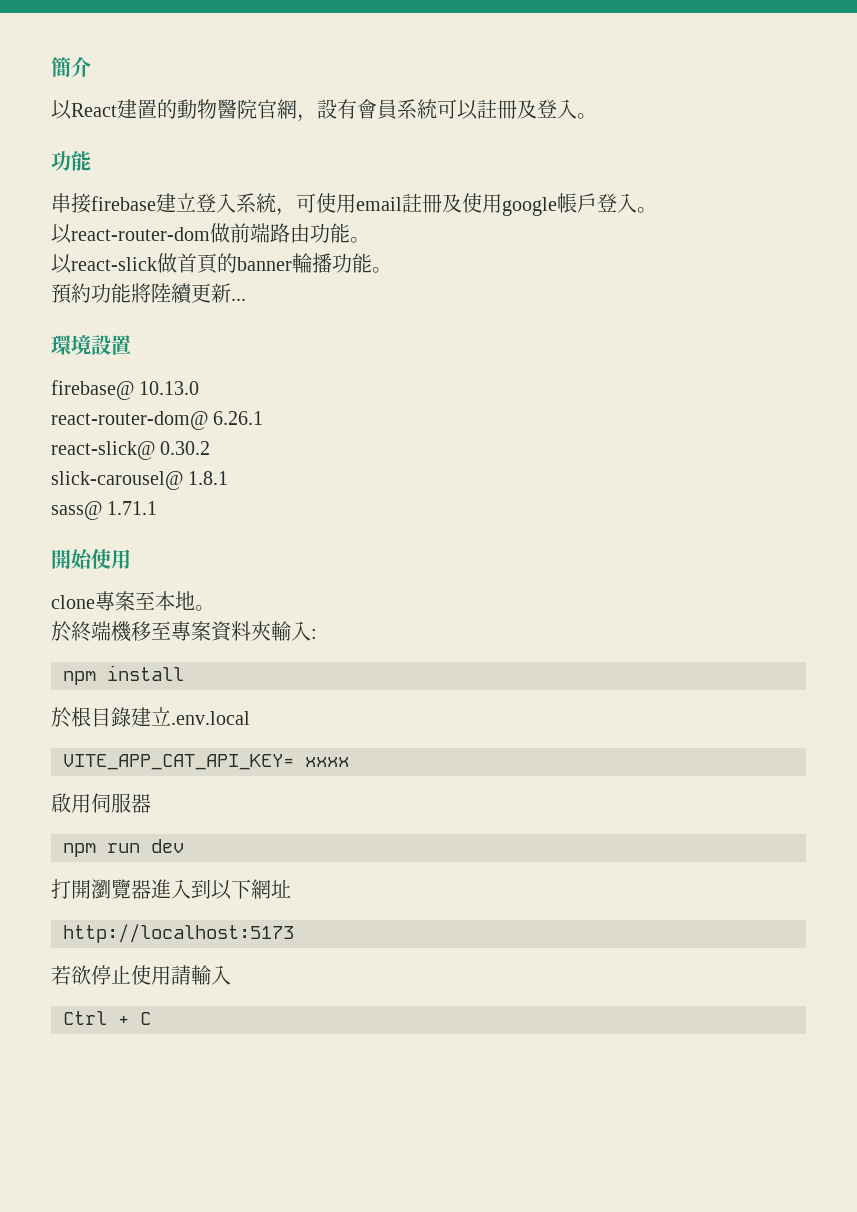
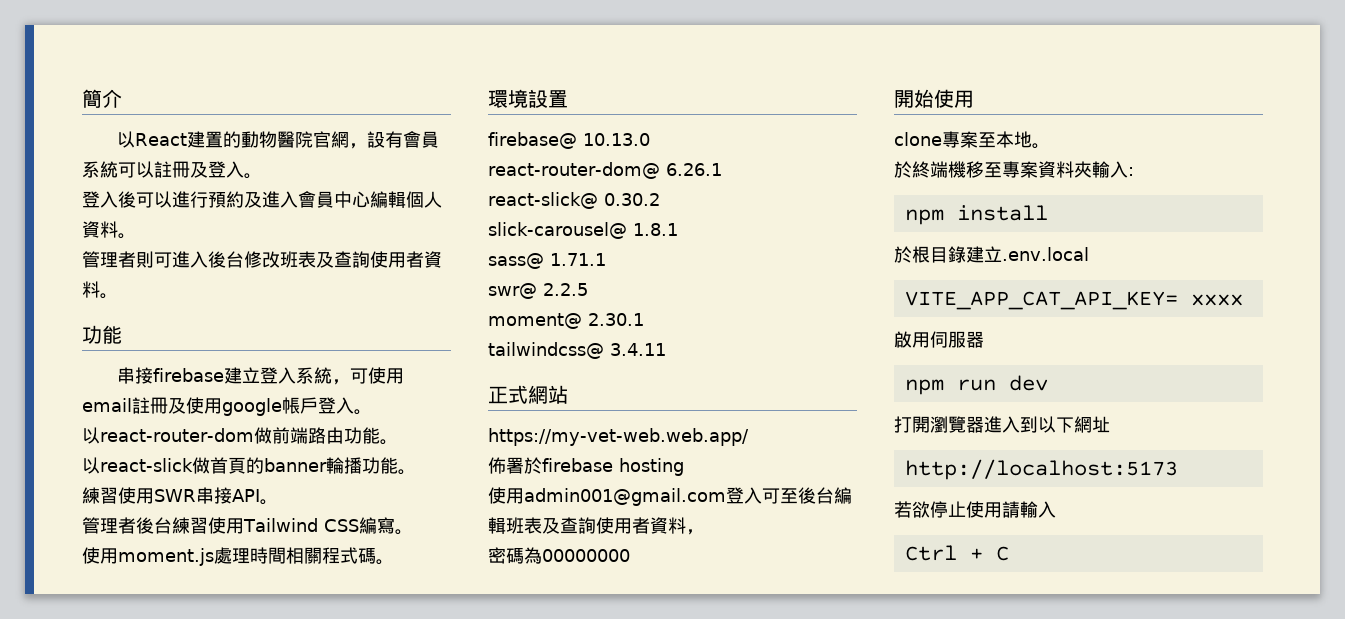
(597, 116) none -> [82,191,442,208] [82,221,136,239] [82,251,442,268] [82,281,118,299] // 登入後可以進行預約及進入會員中心編輯個人資料。 // 管理者則可進入後台修改班表及查詢使用者資料。
[51,283,246,304] 預約功能將陸續更新... -> [82,487,278,505] [82,517,413,535] [82,547,394,566] 練習使用SWR串接API。 // 管理者後台練習使用Tailwind CSS編寫。 // 使用moment.js處理時間相關程式碼。
(158, 508) none -> [488,283,588,299] [488,313,644,329] [488,342,666,359] [488,385,568,404] [488,428,749,446] [488,457,684,476] [488,487,852,506] [488,517,704,535] [488,547,630,564] // swr@ 2.2.5 // moment@ 2.30.1 // tailwindcss@ 3.4.11 // 正式網站 // https://my-vet-web.web.app/ // 佈署於firebase hosting // 使用admin001@gmail.com登入可至後台編輯班表及查詢使用者資料， // 密碼為00000000

